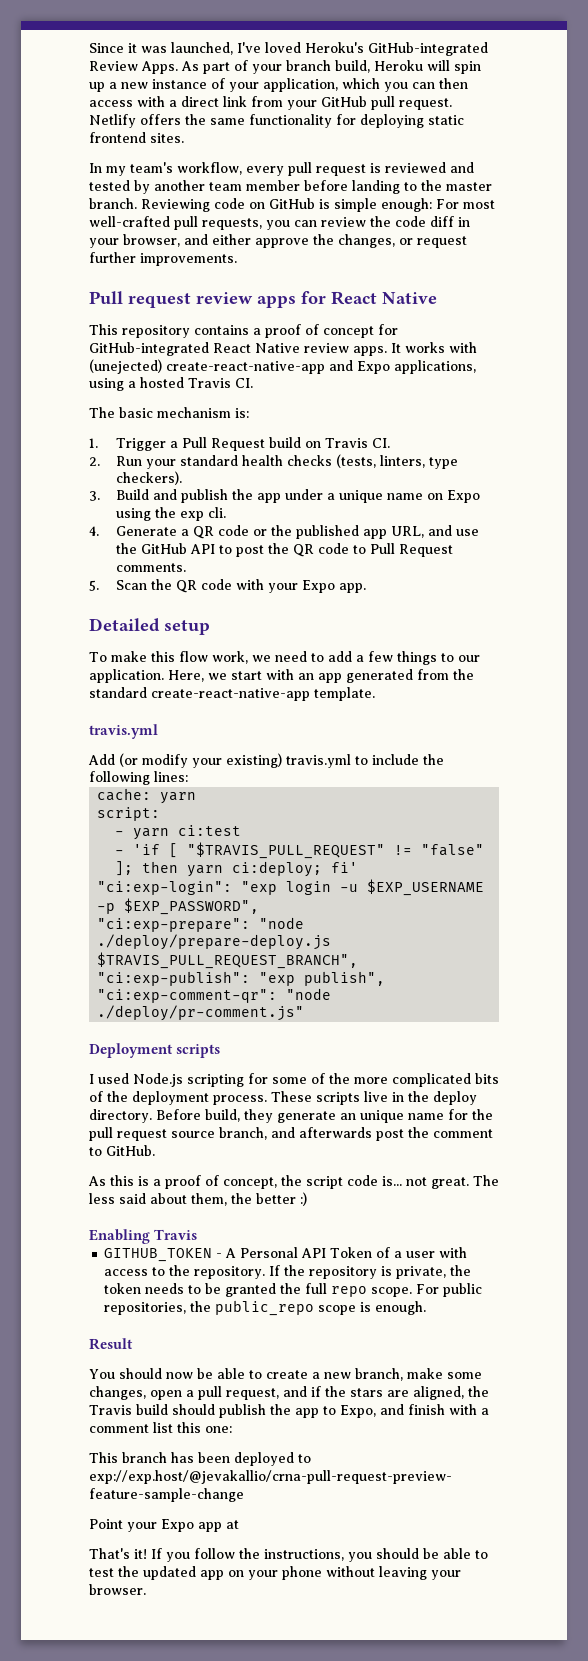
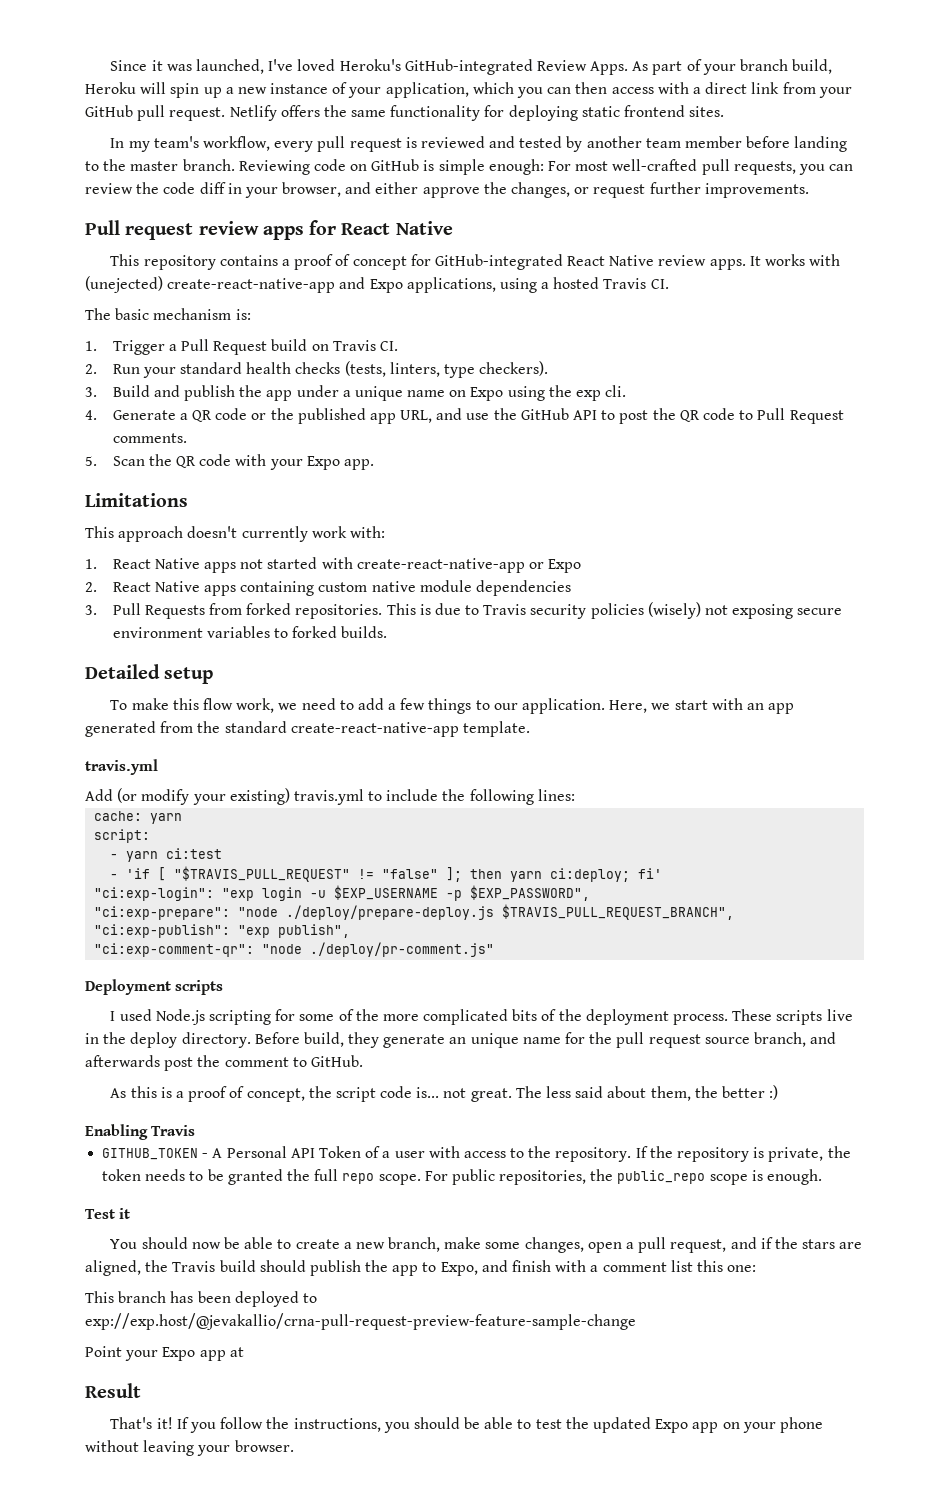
(367, 588) none -> [85,493,188,507] [85,526,385,542] [85,557,582,573] [85,580,571,596] [85,602,843,619] [112,626,388,638] // Limitations // This approach doesn't currently work with: // 1. React Native apps not started with create-react-native-app or Expo // 2. React Native apps containing custom native module dependencies // 3. Pull Requests from forked repositories. This is due to Travis security policies (wisely) not exposing secure environment variables to forked builds.
[89,1338,133,1350] Result -> [85,1208,131,1219] Test it
(239, 1524) none -> [85,1383,141,1398] // Result
(196, 1573) none -> [655,1419,689,1433] Expo

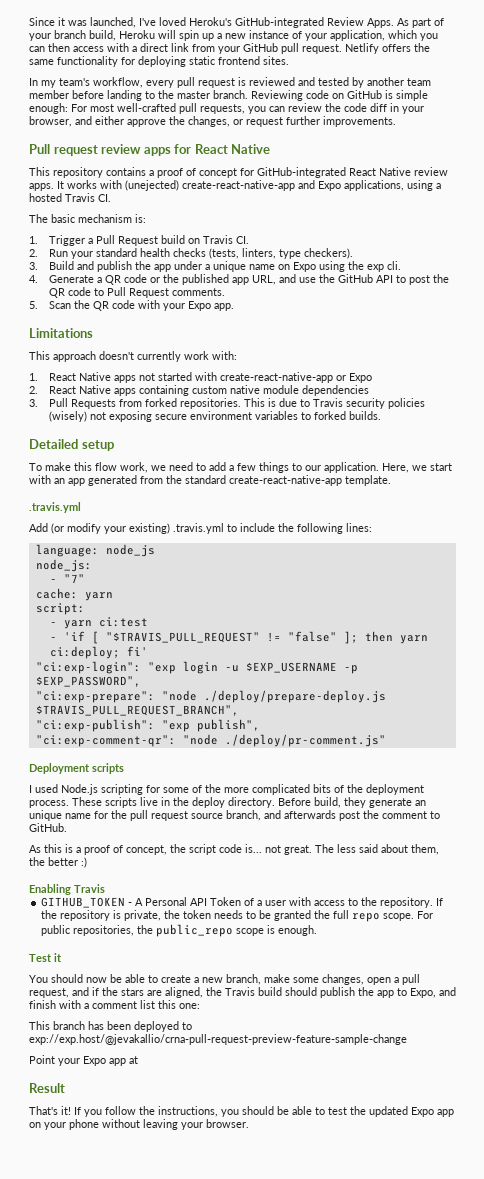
[85,759,158,775] travis.yml -> [29,502,81,513] .travis.yml
[293,789,364,805] travis.yml -> [173,523,224,534] .travis.yml
(575, 795) none -> [35,544,155,557] [35,559,92,572] [49,574,85,583] // language: node_js // node_js: // - "7"

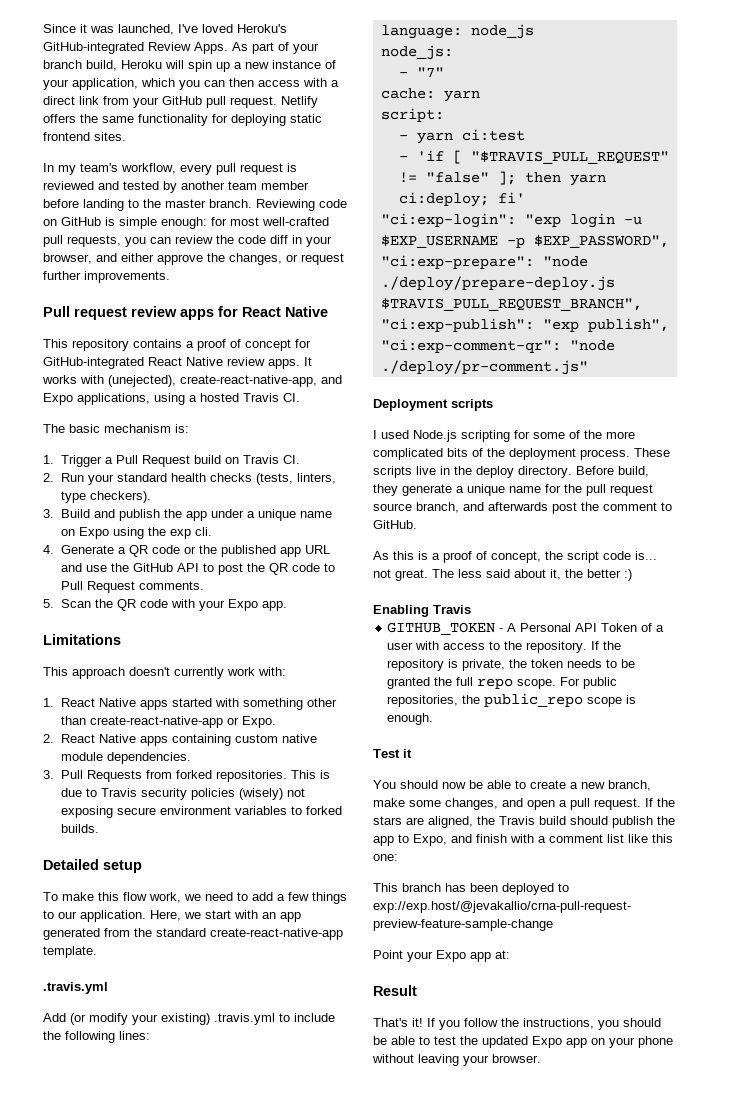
[71,104,87,112] For -> [211,217,227,226] for
[125,180,295,191] (unejected) create-react-native-app -> [108,375,317,387] (unejected), create-react-native-app,
[252,275,277,285] URL, -> [304,545,330,554] URL
[139,373,156,381] not -> (168, 705) none
(218, 376) none -> [242,698,337,710] [60,716,86,725] something other than
[349,373,373,383] Expo -> [241,716,276,728] Expo.
[302,385,370,396] dependencies -> [106,752,191,764] dependencies.
[415,800,426,806] an -> [456,486,464,493] a
[411,844,439,855] them, -> [550,569,561,580] it,
(364, 979) none -> [502,798,523,807] and
[29,987,99,998] request, and if -> [594,798,653,810] request. If
(155, 1004) none -> [628,834,648,843] like
[129,1056,138,1064] at -> [495,950,510,959] at:

